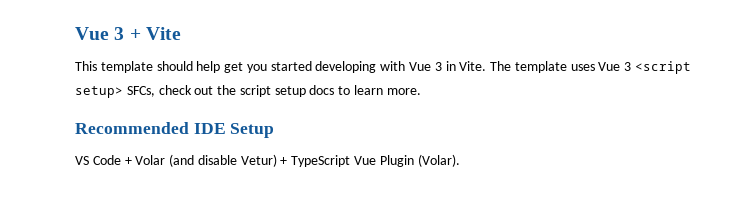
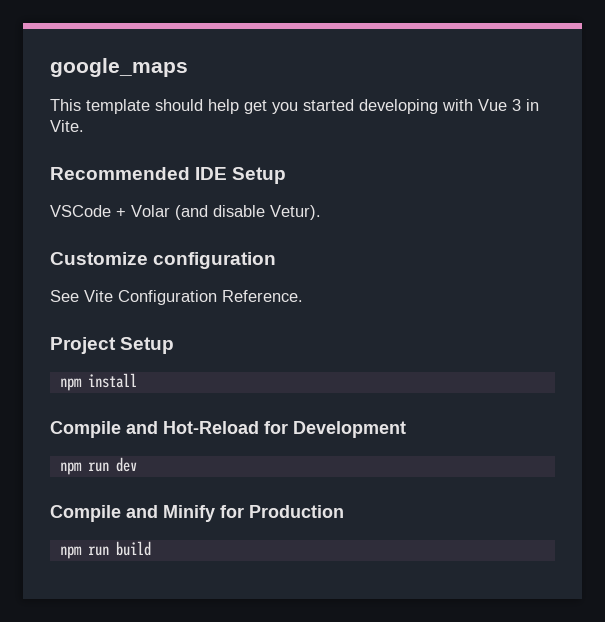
[75,27,181,40] Vue 3 + Vite -> [50,58,188,77] google_maps
[490,61,692,74] [75,85,421,98] The template uses Vue 3 <script setup> SFCs, check out the script setup docs to learn more. -> (84, 126) none
[75,155,121,165] VS Code -> [50,205,111,217] VSCode
[240,154,460,167] Vetur) + TypeScript Vue Plugin (Volar). -> [270,205,321,220] [50,252,277,269] [50,290,303,305] [50,337,175,354] [59,373,137,391] [50,421,406,438] [59,457,137,475] [50,505,344,522] [59,541,151,559] Vetur). // Customize configuration // See Vite Configuration Reference. // Project Setup // npm install // Compile and Hot-Reload for Development // npm run dev // Compile and Minify for Production // npm run build

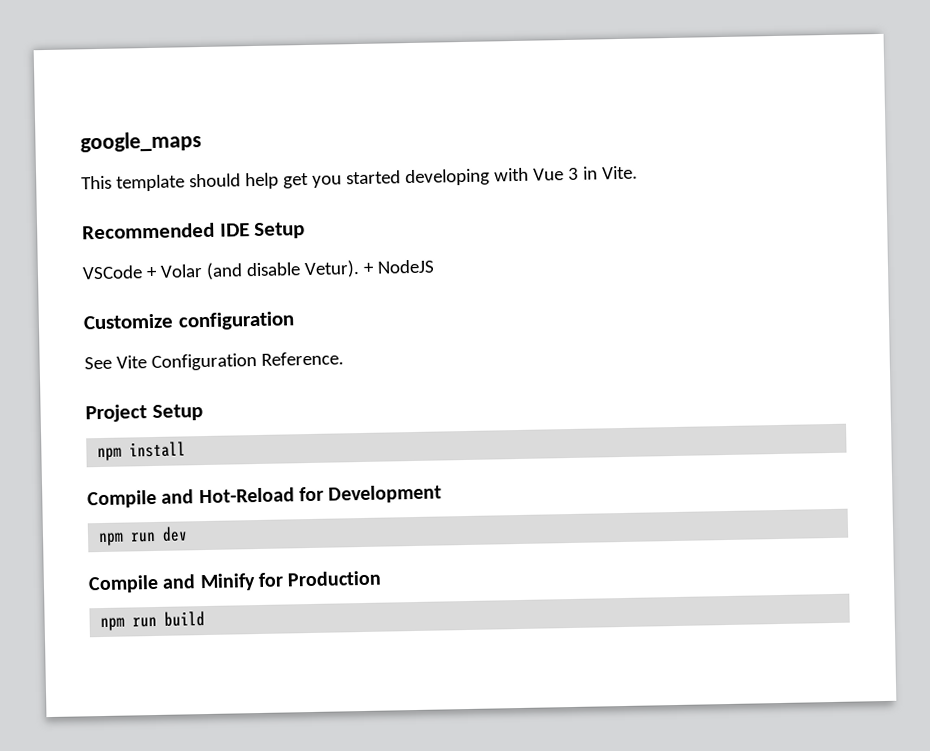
(321, 212) none -> [362,259,435,274] + NodeJS

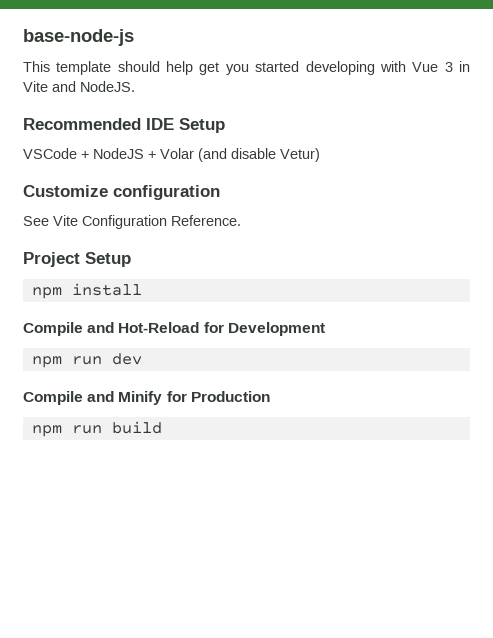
[80,131,202,153] google_maps -> [23,29,134,46] base-node-js
[601,165,638,180] Vite. -> [23,81,135,92] Vite and NodeJS.
(158, 272) none -> [93,148,156,159] NodeJS +
[303,259,435,279] Vetur). + NodeJS -> [280,148,320,162] Vetur)

